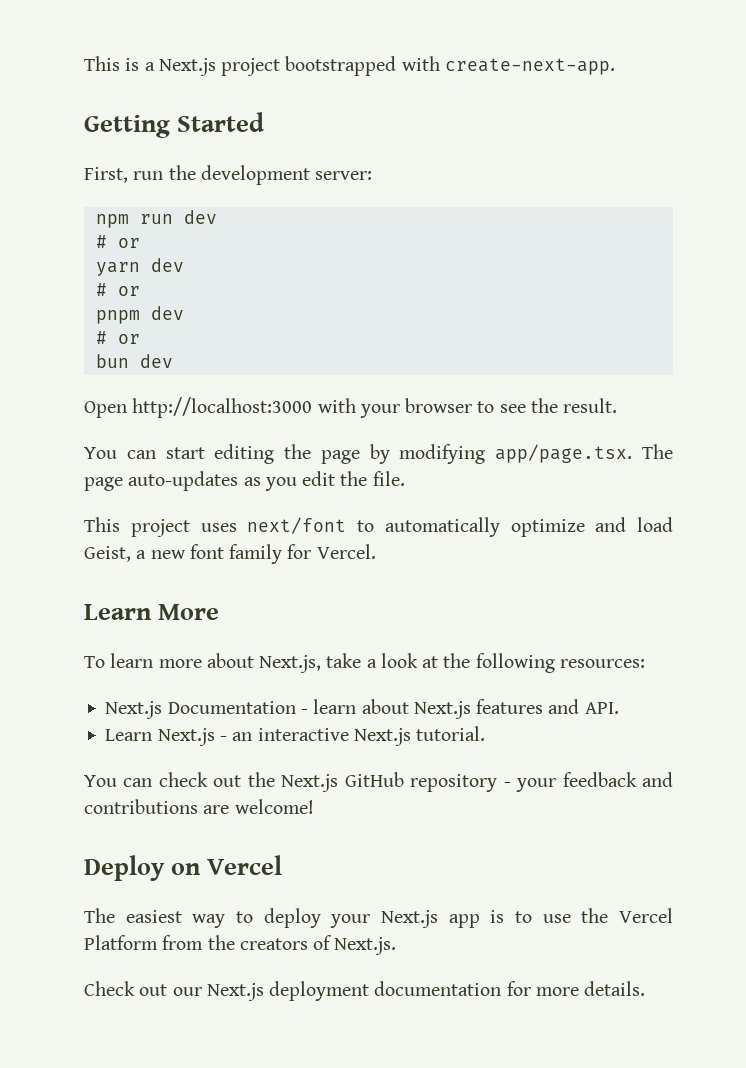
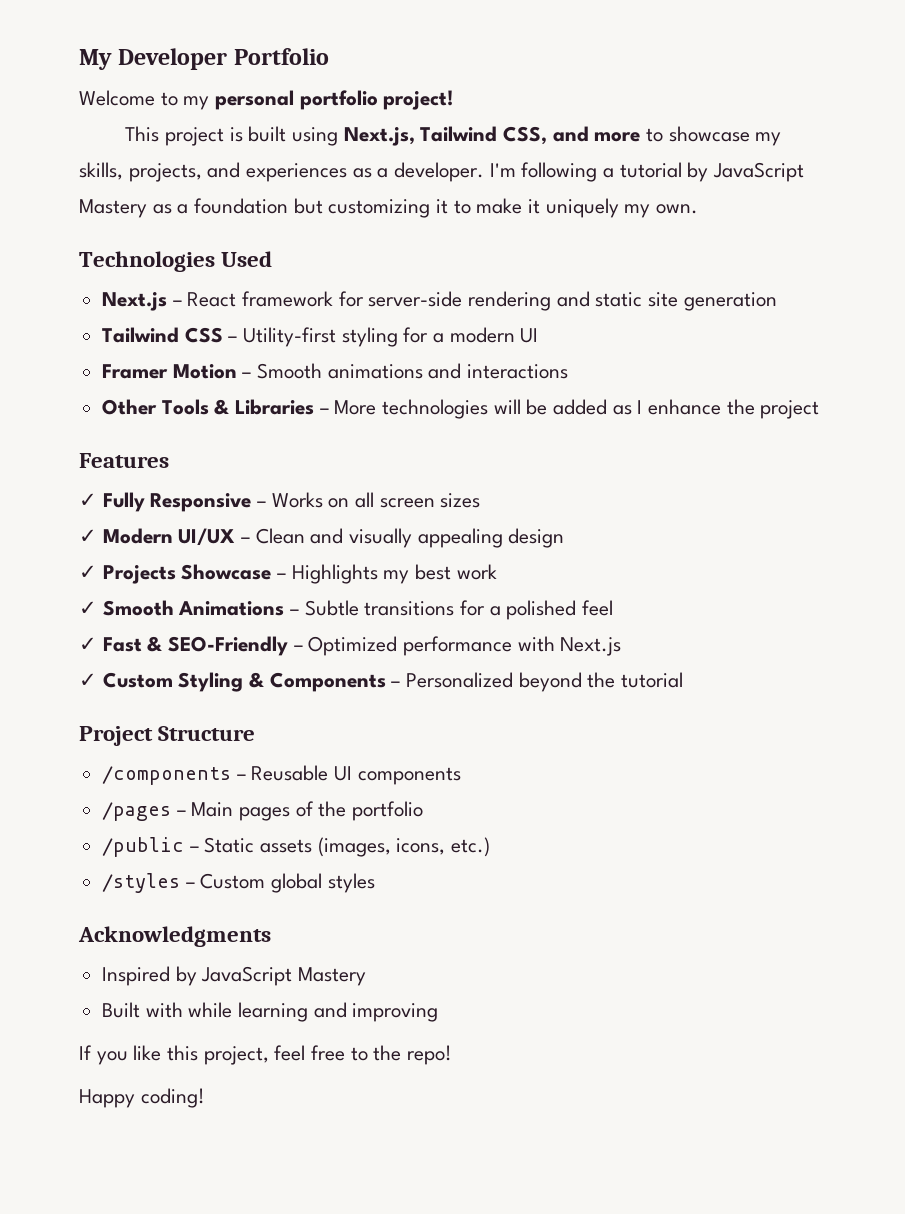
[84,56,615,76] [84,112,265,138] [84,165,373,185] [95,210,217,228] [95,235,140,248] [95,258,184,276] [95,283,140,296] [95,306,184,324] [95,331,140,344] [95,354,173,368] [84,397,618,418] [84,444,673,464] [84,471,405,491] [84,517,673,537] [84,544,376,564] [84,604,220,620] [84,653,645,673] [105,699,619,719] [105,726,486,746] [84,772,673,792] [84,799,314,814] [84,855,283,881] [84,908,673,928] [84,935,397,955] [84,981,646,1001] This is a Next.js project bootstrapped with create-next-app. // Getting Started // First, run the development server: // npm run dev // # or // yarn dev // # or // pnpm dev // # or // bun dev // Open http://localhost:3000 with your browser to see the result. // You can start editing the page by modifying app/page.tsx. The page auto-updates as you edit the file. // This project uses next/font to automatically optimize and load Geist, a new font family for Vercel. // Learn More // To learn more about Next.js, take a look at the following resources: // Next.js Documentation - learn about Next.js features and API. // Learn Next.js - an interactive Next.js tutorial. // You can check out the Next.js GitHub repository - your feedback and contributions are welcome! // Deploy on Vercel // The easiest way to deploy your Next.js app is to use the Vercel Platform from the creators of Next.js. // Check out our Next.js deployment documentation for more details. -> [79,48,329,70] [79,90,454,110] [125,126,782,146] [79,162,805,182] [79,198,699,218] [79,251,273,272] [102,291,777,311] [102,327,539,347] [102,363,569,379] [102,399,820,419] [79,453,169,468] [79,492,481,512] [79,528,565,548] [79,564,497,584] [79,600,614,620] [79,636,622,656] [79,672,684,692] [79,726,256,746] [102,765,461,785] [102,801,424,821] [102,837,491,857] [102,873,375,893] [78,926,271,947] [102,966,367,986] [102,1002,439,1022] [79,1045,453,1065] [79,1088,205,1108] My Developer Portfolio // Welcome to my personal portfolio project! // This project is built using Next.js, Tailwind CSS, and more to showcase my skills, projects, and experiences as a developer. I'm following a tutorial by JavaScript Mastery as a foundation but customizing it to make it uniquely my own. // Technologies Used // Next.js – React framework for server-side rendering and static site generation // Tailwind CSS – Utility-first styling for a modern UI // Framer Motion – Smooth animations and interactions // Other Tools & Libraries – More technologies will be added as I enhance the project // Features // ✓ Fully Responsive – Works on all screen sizes // ✓ Modern UI/UX – Clean and visually appealing design // ✓ Projects Showcase – Highlights my best work // ✓ Smooth Animations – Subtle transitions for a polished feel // ✓ Fast & SEO-Friendly – Optimized performance with Next.js // ✓ Custom Styling & Components – Personalized beyond the tutorial // Project Structure // /components – Reusable UI components // /pages – Main pages of the portfolio // /public – Static assets (images, icons, etc.) // /styles – Custom global styles // Acknowledgments // Inspired by JavaScript Mastery // Built with while learning and improving // If you like this project, feel free to the repo! // Happy coding!

